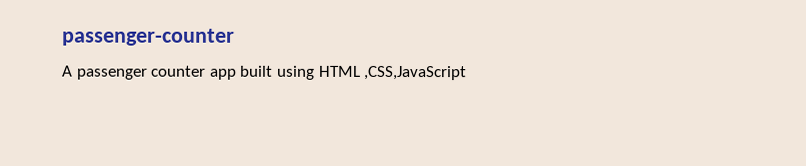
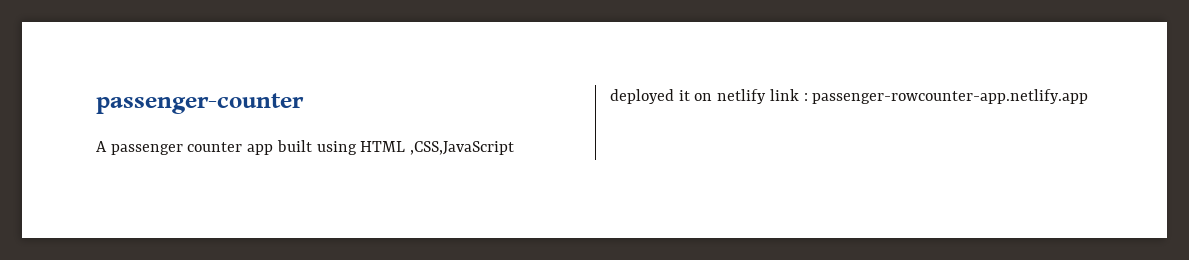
(468, 73) none -> [610,89,1089,104] deployed it on netlify link : passenger-rowcounter-app.netlify.app

